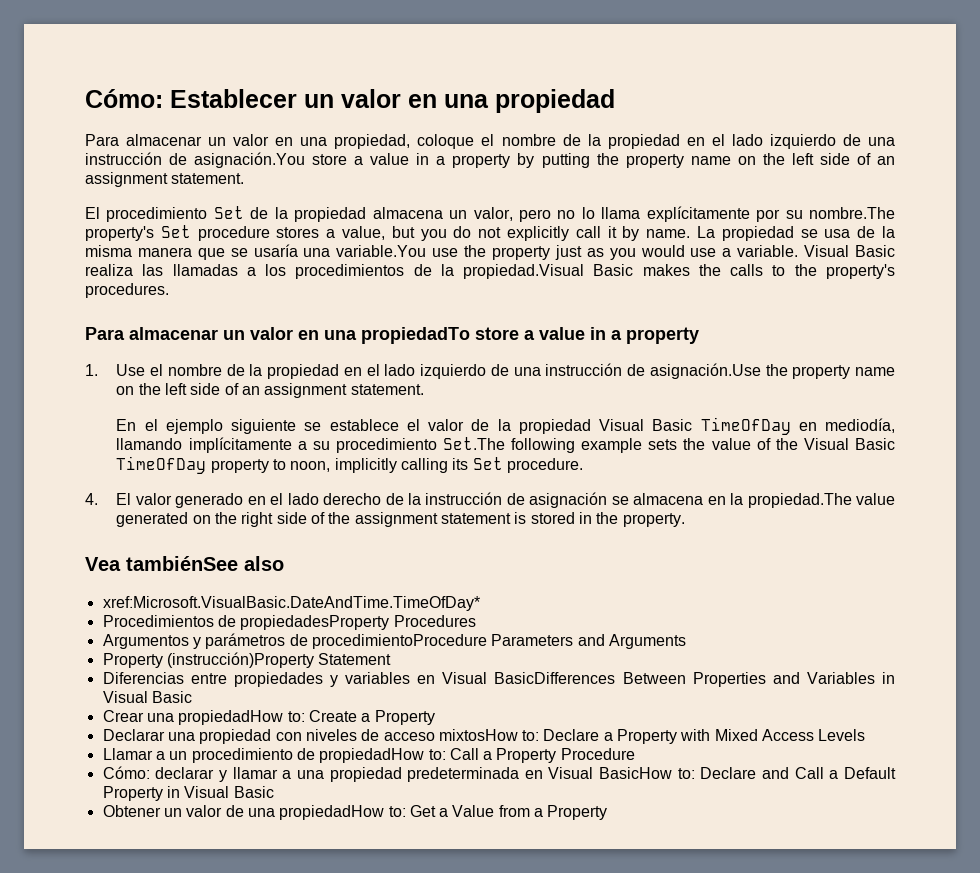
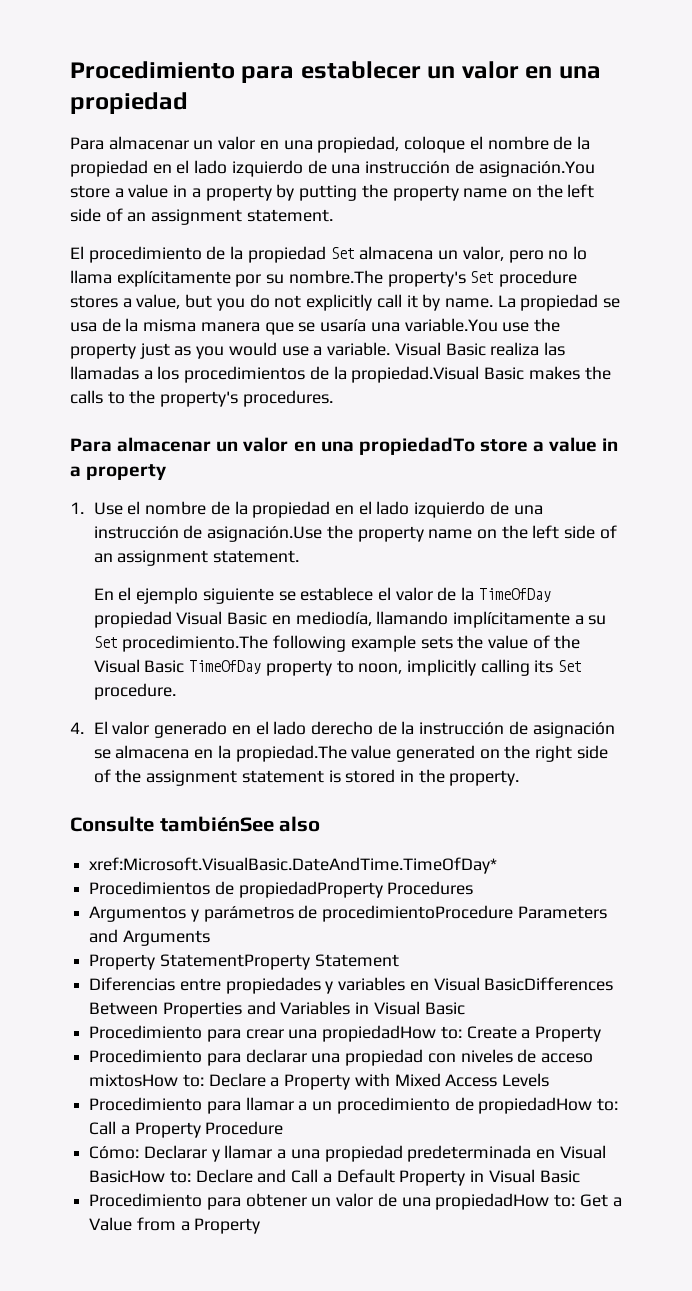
[85,89,297,108] Cómo: Establecer -> [70,61,421,83] Procedimiento para establecer
[213,206,367,222] Set de la propiedad -> [206,246,355,263] de la propiedad Set
(511, 425) none -> [478,588,551,602] TimeOfDay
[700,417,791,435] TimeOfDay -> (268, 618) none
[335,437,506,453] procedimiento Set.The -> [93,635,269,652] Set procedimiento.The
[85,557,121,571] Vea -> [70,816,154,832] Consulte
[240,615,390,630] propiedadesProperty -> [238,881,383,898] propiedadProperty
[166,652,314,668] (instrucción)Property -> [159,954,310,970] StatementProperty
[102,710,144,722] Crear -> [89,1025,284,1042] Procedimiento para crear
[102,729,165,741] Declarar -> [89,1049,307,1066] Procedimiento para declarar
[102,748,153,760] Llamar -> [89,1097,294,1114] Procedimiento para llamar
[155,767,215,779] declarar -> [143,1145,207,1159] Declarar
[102,805,161,817] Obtener -> [89,1193,307,1210] Procedimiento para obtener

